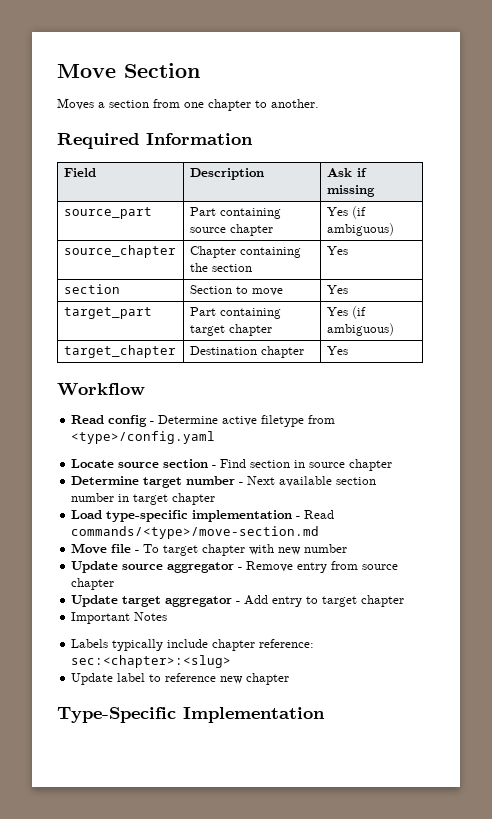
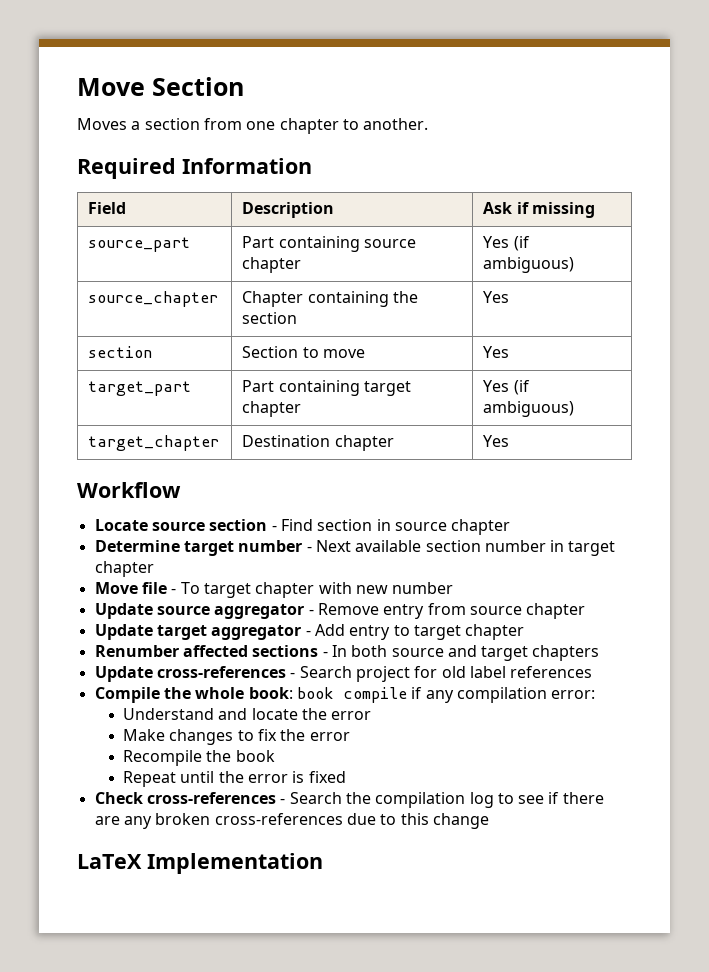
[71,415,336,427] [71,431,216,444] // Read config - Determine active filetype from <type>/config.yaml -> (181, 490) none
[71,510,335,522] [71,526,320,539] // Load type-specific implementation - Read commands/<type>/move-section.md -> (154, 569) none
[71,612,168,624] [71,639,315,651] [71,655,232,668] [71,673,290,685] [57,707,176,723] Important Notes // Labels typically include chapter reference: sec:<chapter>:<slug> // Update label to reference new chapter // Type-Specific -> [94,645,600,661] [94,666,593,682] [94,687,596,703] [122,708,372,720] [122,729,350,745] [122,750,275,766] [122,771,346,787] [94,792,604,808] [94,813,489,829] [77,854,142,869] Renumber affected sections - In both source and target chapters // Update cross-references - Search project for old label references // Compile the whole book: book compile if any compilation error: // Understand and locate the error // Make changes to fix the error // Recompile the book // Repeat until the error is fixed // Check cross-references - Search the compilation log to see if there are any broken cross-references due to this change // LaTeX

